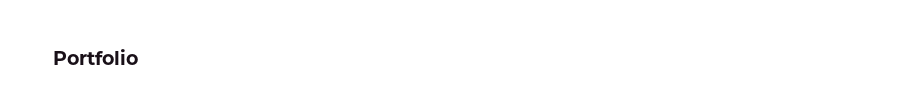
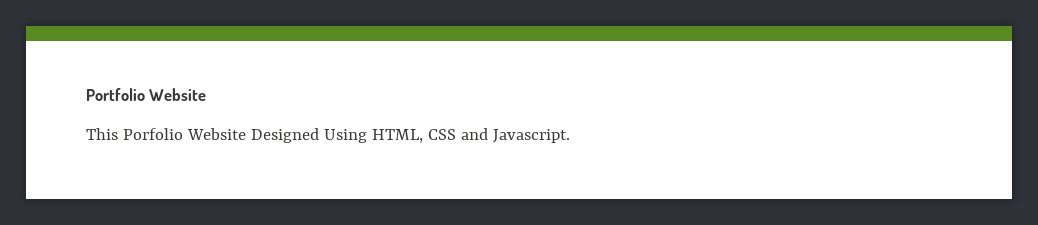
(138, 57) none -> [149,88,207,101] [86,128,570,143] Website // This Porfolio Website Designed Using HTML, CSS and Javascript.

